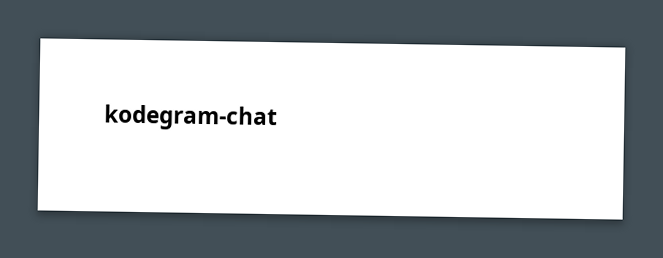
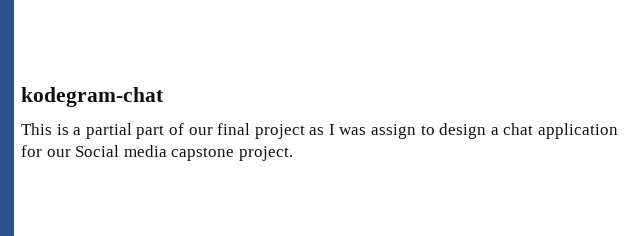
(278, 118) none -> [21,123,619,139] [21,145,293,161] // This is a partial part of our final project as I was assign to design a chat application for our Social media capstone project.

